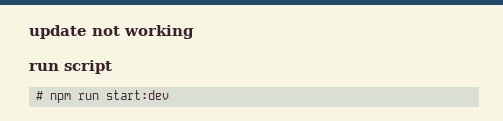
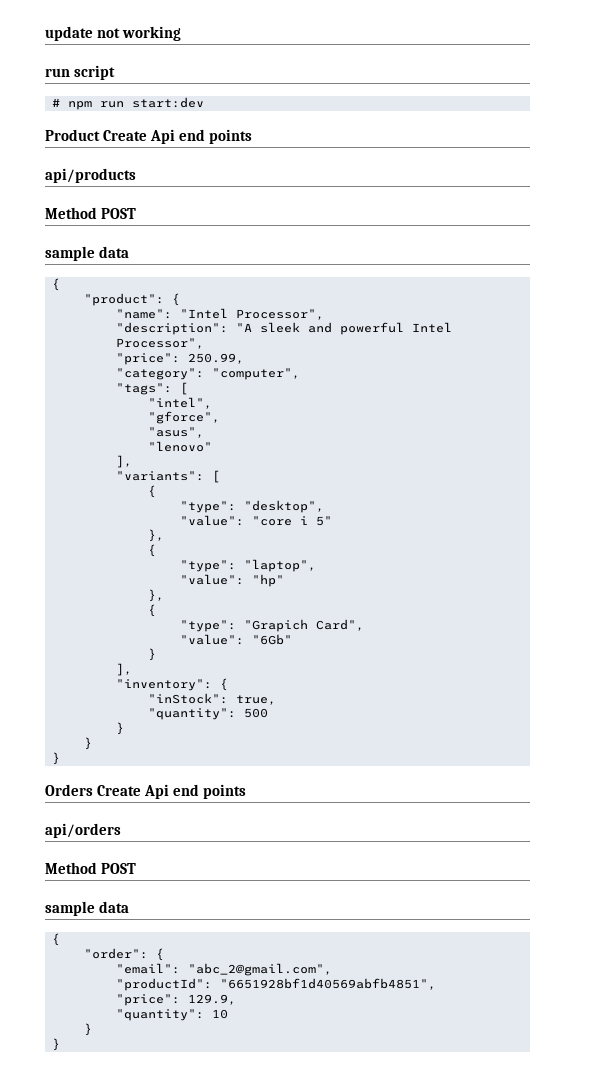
(169, 95) none -> [45,129,253,144] [45,168,136,183] [45,207,137,219] [45,246,130,261] [52,278,61,291] [84,293,181,306] [116,308,325,320] [116,322,453,335] [116,338,205,349] [116,353,245,365] [116,368,301,380] [116,382,189,395] [148,397,213,409] [148,411,221,424] [148,427,205,438] [148,441,213,452] [116,455,133,468] [116,470,221,483] [148,485,157,498] [180,500,325,513] [180,515,333,526] [148,529,165,542] [148,544,157,557] [180,559,317,572] [180,574,285,587] [148,589,165,602] [148,604,157,617] [180,619,365,632] [180,634,293,645] [148,648,157,661] [116,663,133,676] [116,678,229,691] [148,693,277,705] [148,708,269,720] [116,722,125,735] [84,737,93,750] [52,752,61,765] [45,784,247,799] [45,823,121,838] [45,862,137,874] [45,901,130,916] [52,933,61,946] [84,948,165,961] [116,963,333,976] [116,978,437,991] [116,994,237,1006] [116,1009,229,1021] [84,1023,93,1036] [52,1038,61,1051] // Product Create Api end points // api/products // Method POST // sample data // { // "product": { // "name": "Intel Processor", // "description": "A sleek and powerful Intel Processor", // "price": 250.99, // "category": "computer", // "tags": [ // "intel", // "gforce", // "asus", // "lenovo" // ], // "variants": [ // { // "type": "desktop", // "value": "core i 5" // }, // { // "type": "laptop", // "value": "hp" // }, // { // "type": "Grapich Card", // "value": "6Gb" // } // ], // "inventory": { // "inStock": true, // "quantity": 500 // } // } // } // Orders Create Api end points // api/orders // Method POST // sample data // { // "order": { // "email": "abc_2@gmail.com", // "productId": "6651928bf1d40569abfb4851", // "price": 129.9, // "quantity": 10 // } // }

